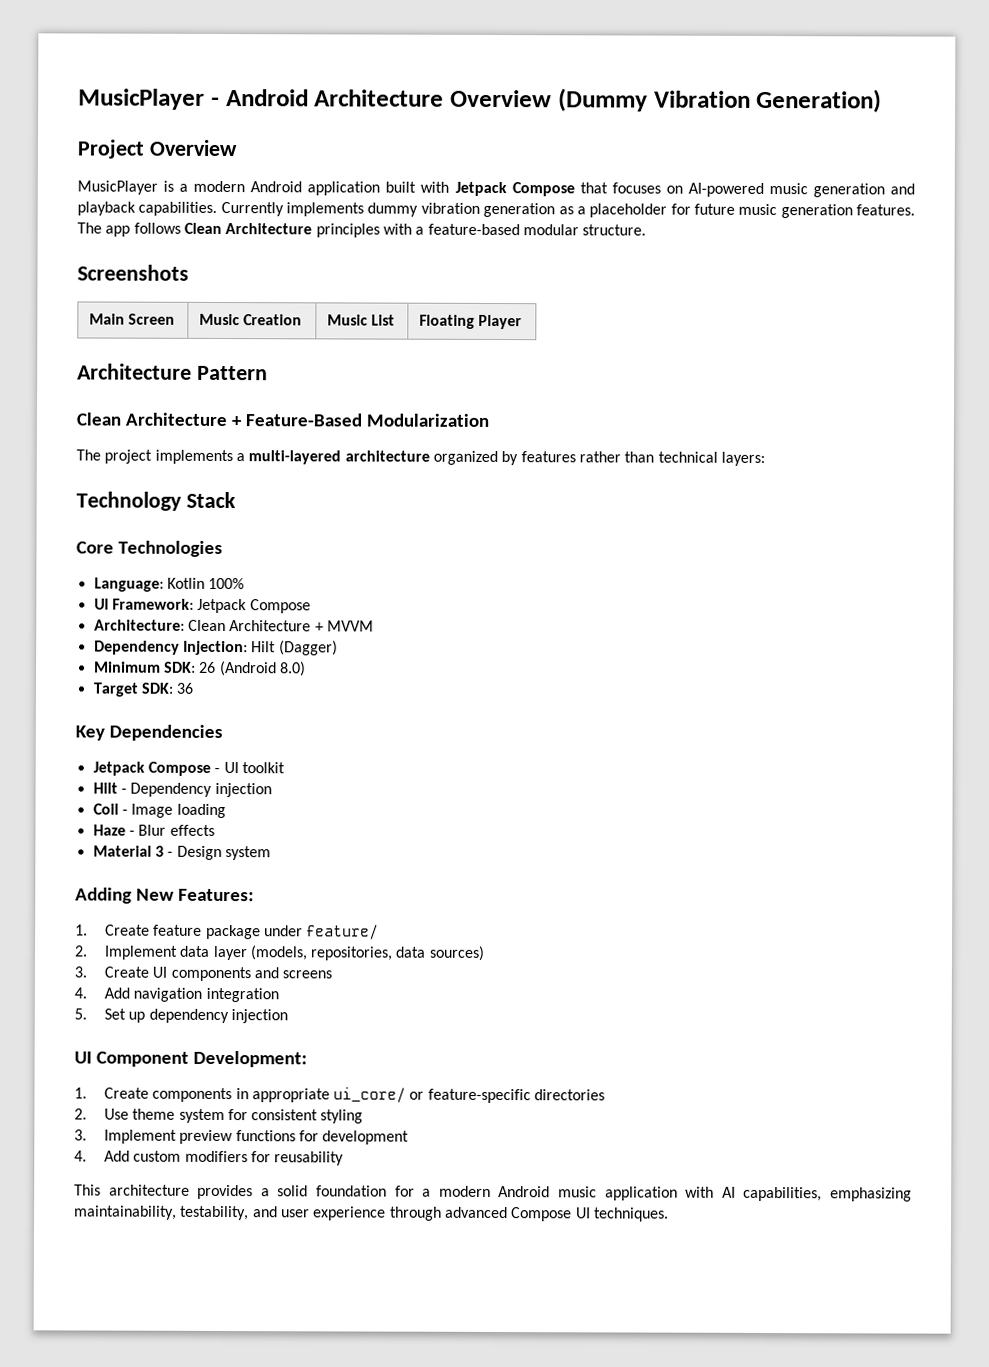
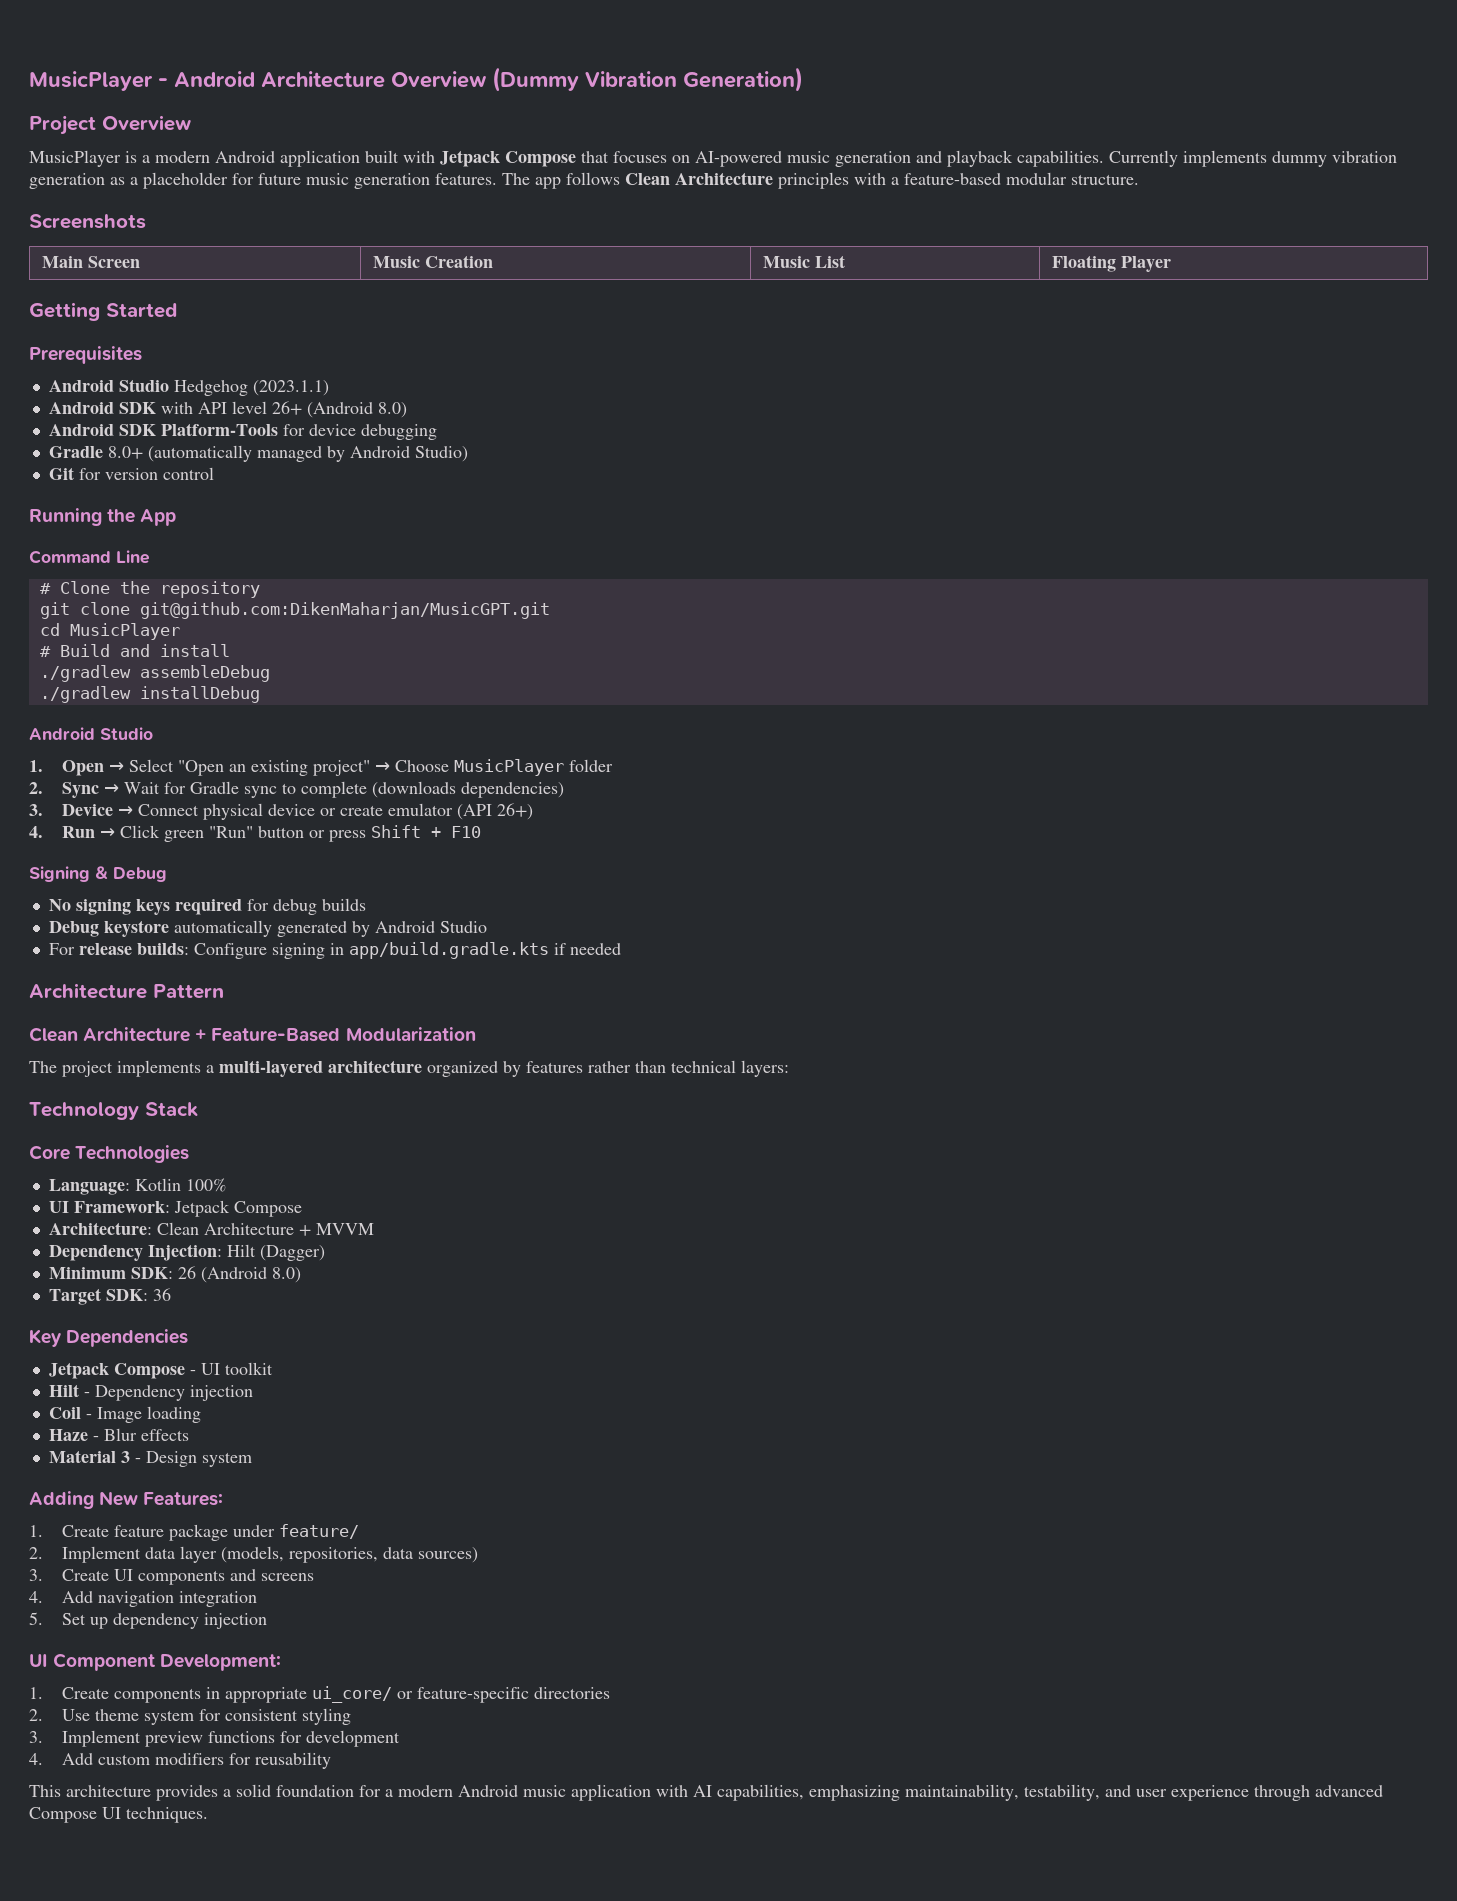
(522, 322) none -> [29,302,177,321] [29,346,142,364] [48,379,329,396] [48,401,407,418] [48,423,437,440] [48,445,468,462] [48,467,214,480] [29,508,177,526] [29,550,150,564] [39,581,260,598] [39,602,550,619] [39,623,180,640] [39,644,230,657] [39,665,270,682] [39,686,260,703] [29,727,153,740] [29,759,613,776] [29,781,564,798] [29,803,533,820] [29,825,481,842] [29,866,167,882] [48,898,366,915] [48,920,487,937] [48,942,621,959] // Getting Started // Prerequisites // Android Studio Hedgehog (2023.1.1) // Android SDK with API level 26+ (Android 8.0) // Android SDK Platform-Tools for device debugging // Gradle 8.0+ (automatically managed by Android Studio) // Git for version control // Running the App // Command Line // # Clone the repository // git clone git@github.com:DikenMaharjan/MusicGPT.git // cd MusicPlayer // # Build and install // ./gradlew assembleDebug // ./gradlew installDebug // Android Studio // 1. Open → Select "Open an existing project" → Choose MusicPlayer folder // 2. Sync → Wait for Gradle sync to complete (downloads dependencies) // 3. Device → Connect physical device or create emulator (API 26+) // 4. Run → Click green "Run" button or press Shift + F10 // Signing & Debug // No signing keys required for debug builds // Debug keystore automatically generated by Android Studio // For release builds: Configure signing in app/build.gradle.kts if needed

